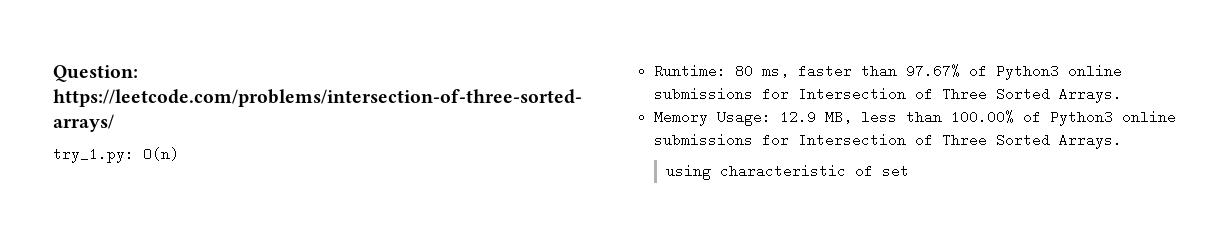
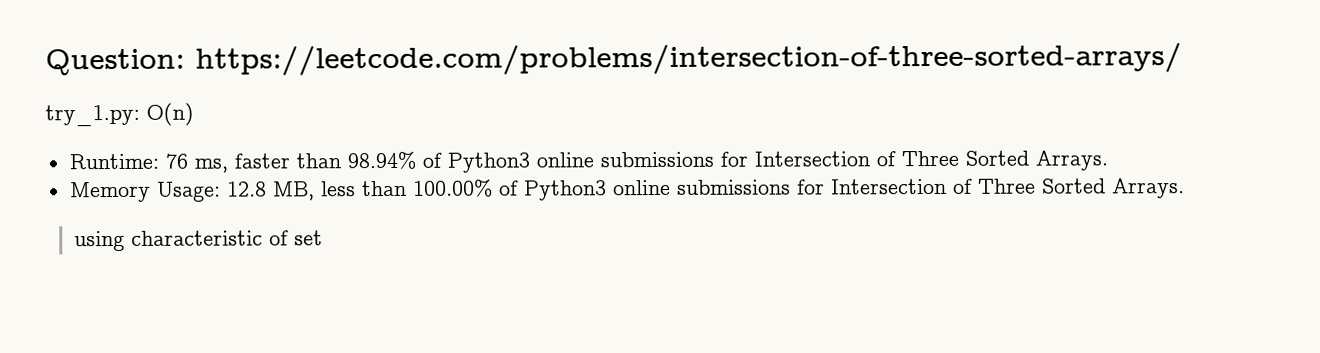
[735,64,754,78] 80 -> [164,153,188,169] 76
[906,64,961,78] 97.67% -> [346,150,416,170] 98.94%
[780,110,817,124] 12.9 -> [226,181,267,197] 12.8

